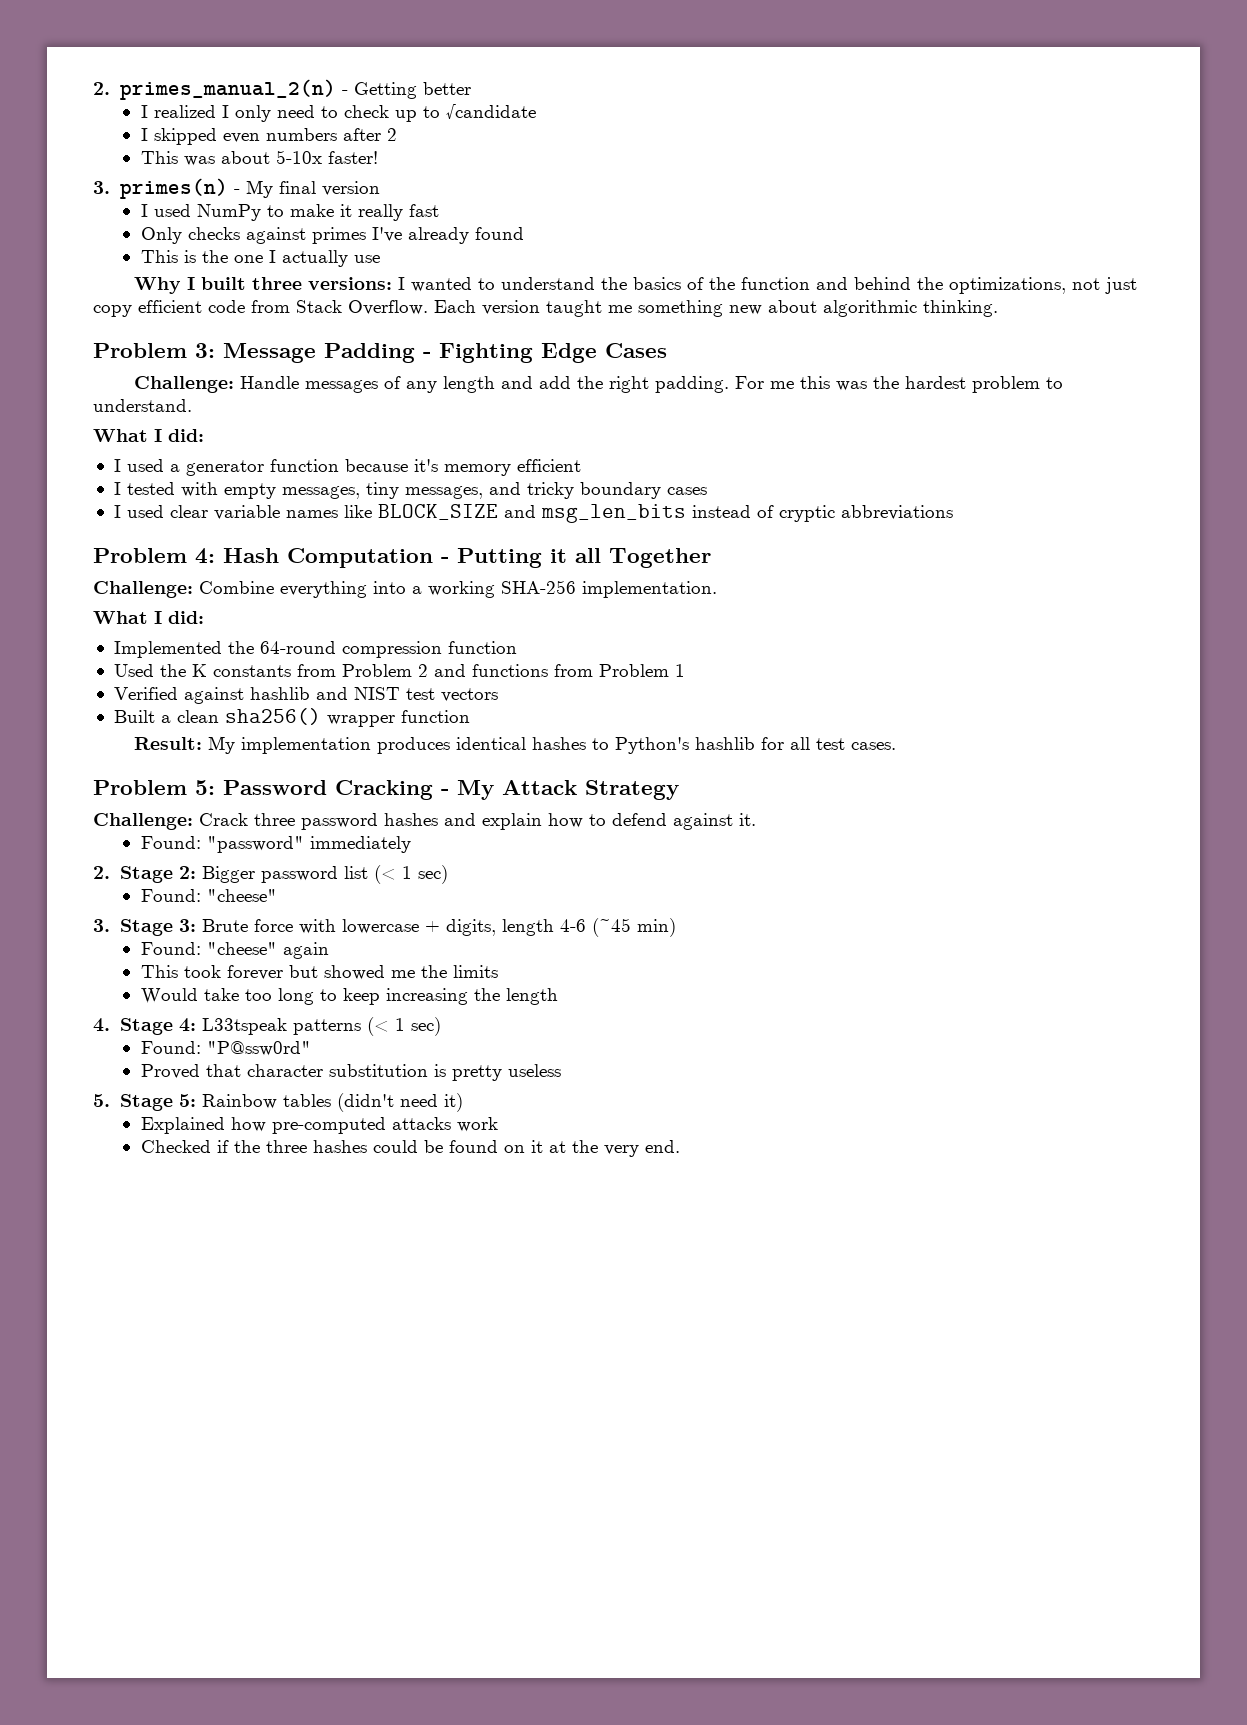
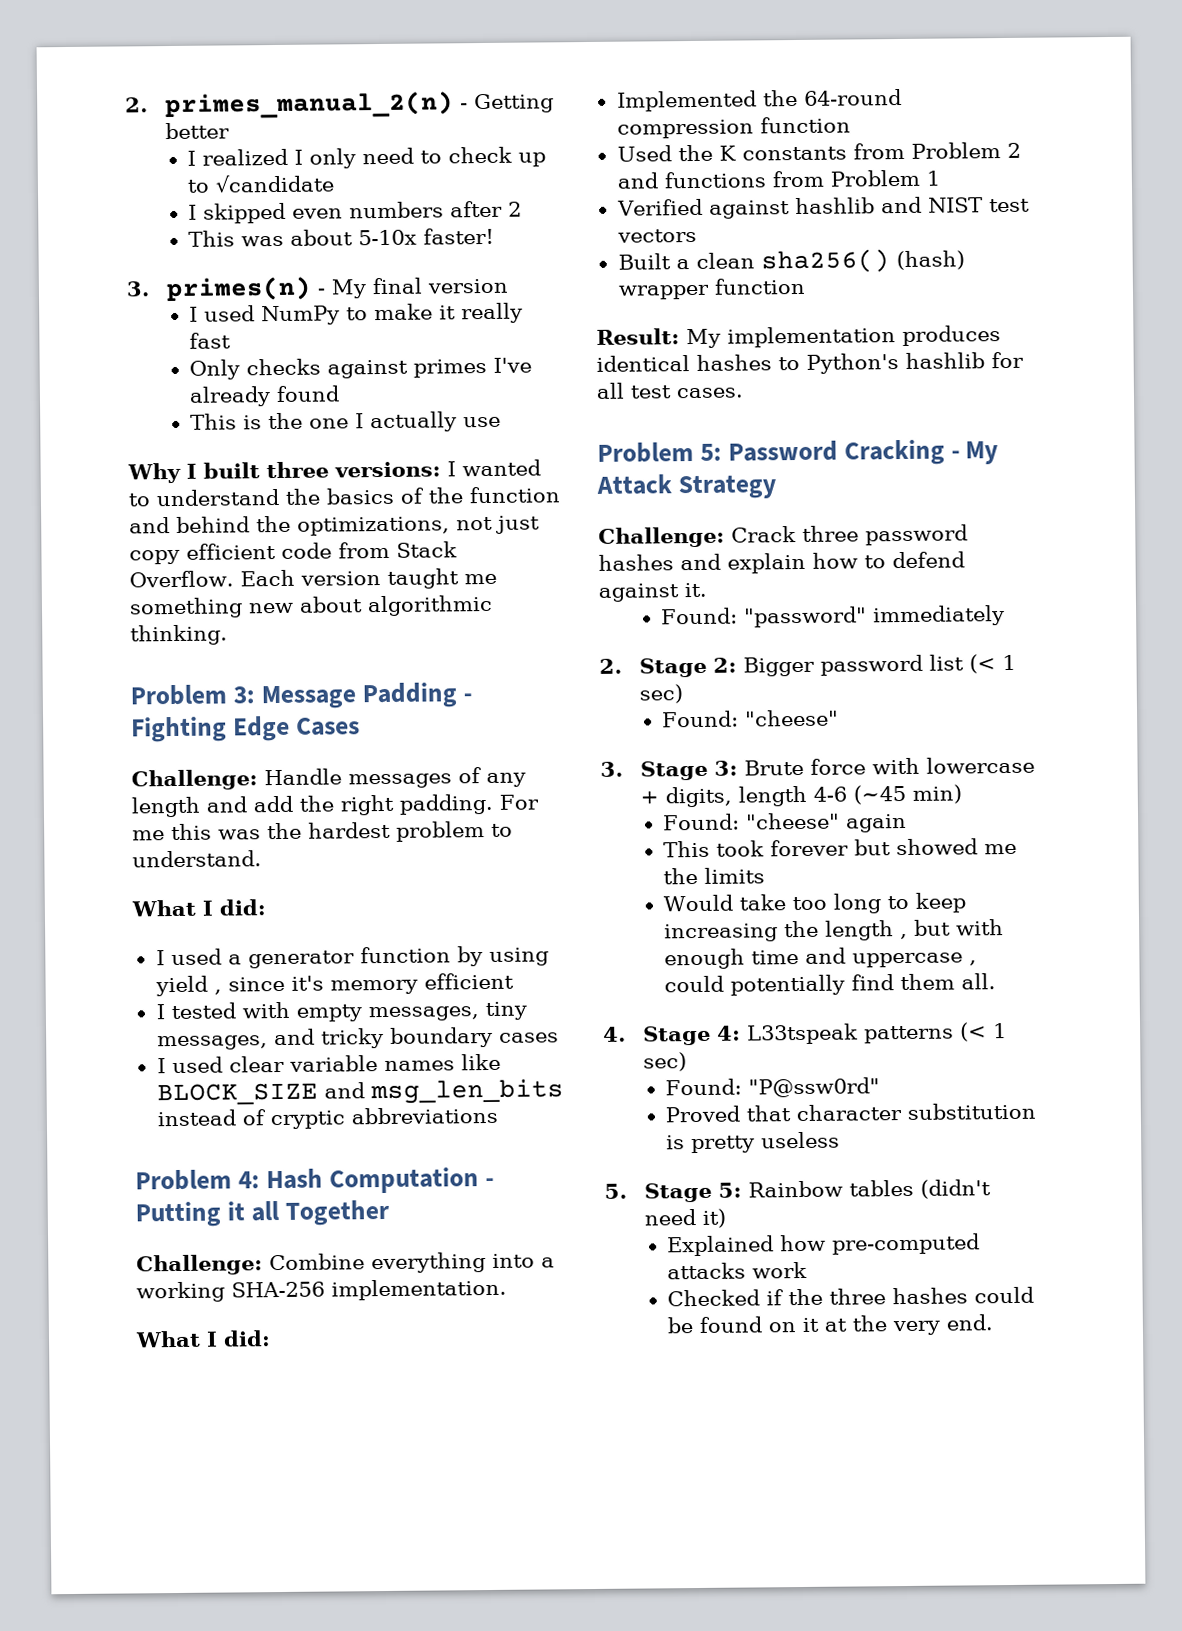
[344,459,408,472] because -> [456,946,549,967] [154,975,285,997] by using yield , since
(321, 716) none -> [895,250,965,271] (hash)
(558, 996) none -> [900,919,1005,940] [664,947,978,970] [664,973,997,996] , but with enough time and uppercase , could potentially find them all.

